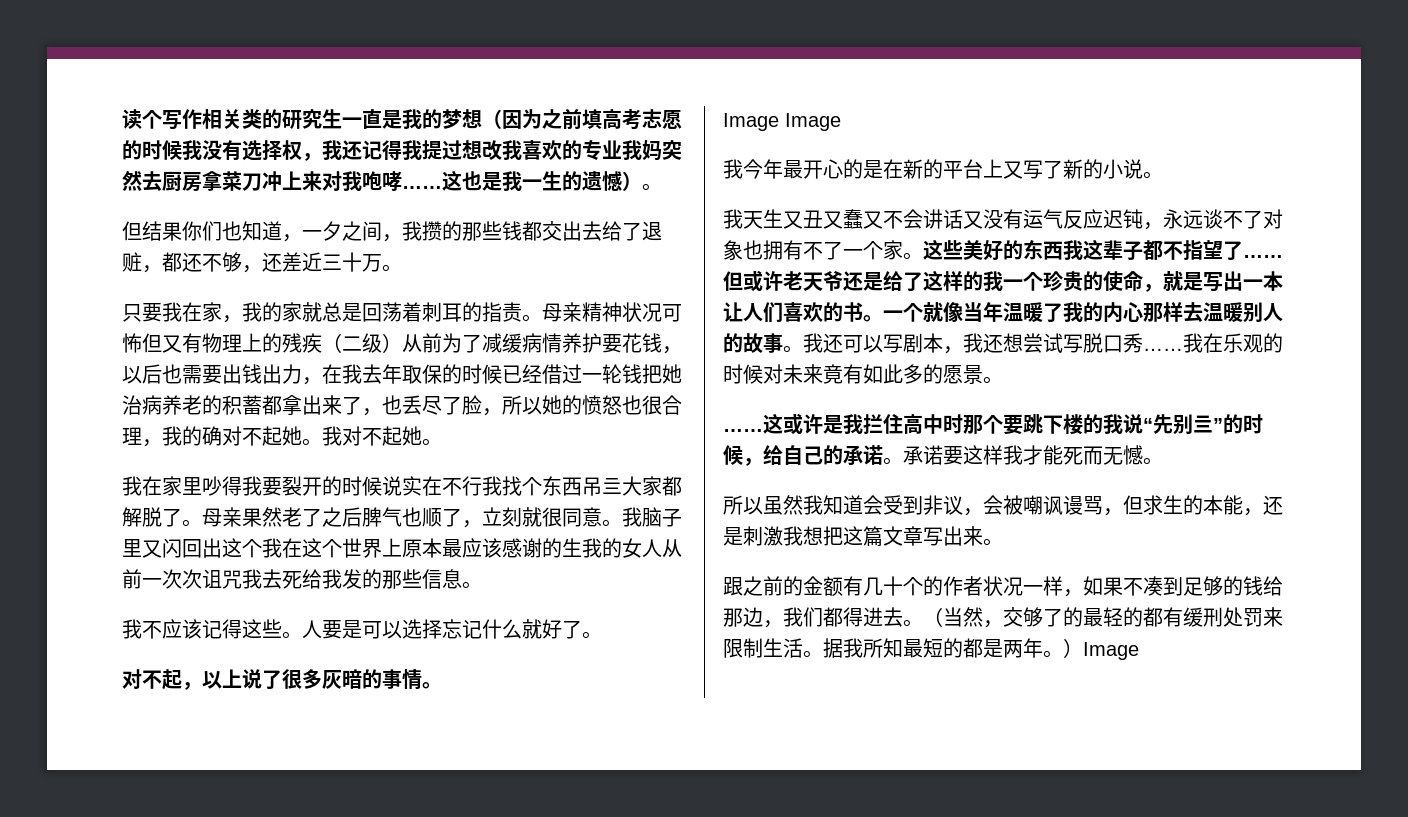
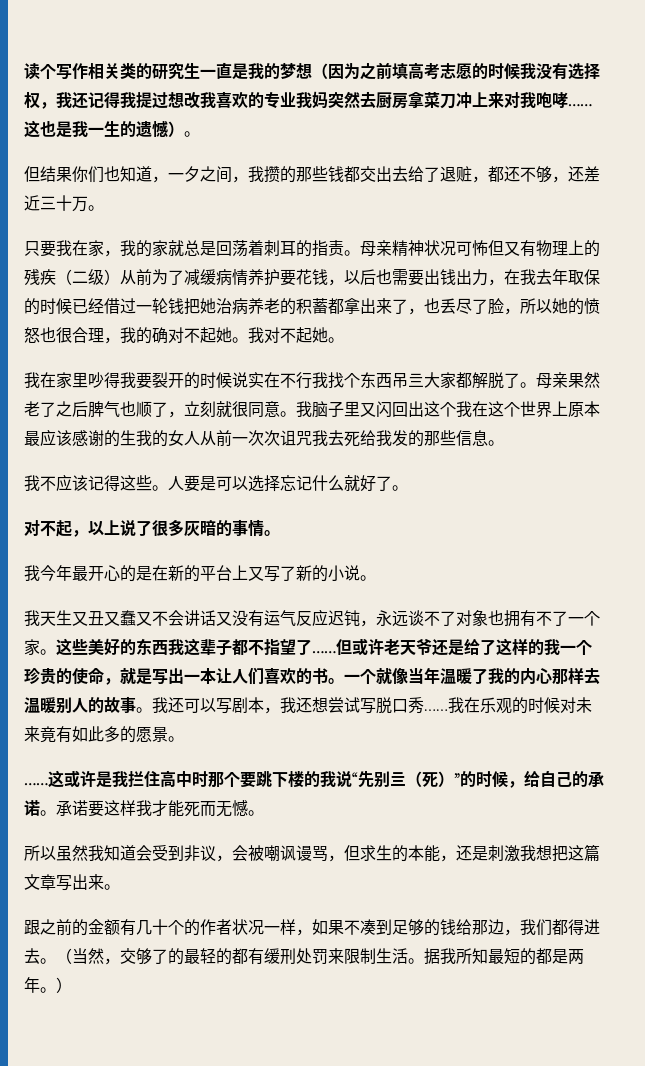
[723,113,841,131] // Image Image -> (280, 533) none
(1213, 424) none -> [406,771,454,787] （死）
[1083,642,1139,660] Image -> (72, 985) none

